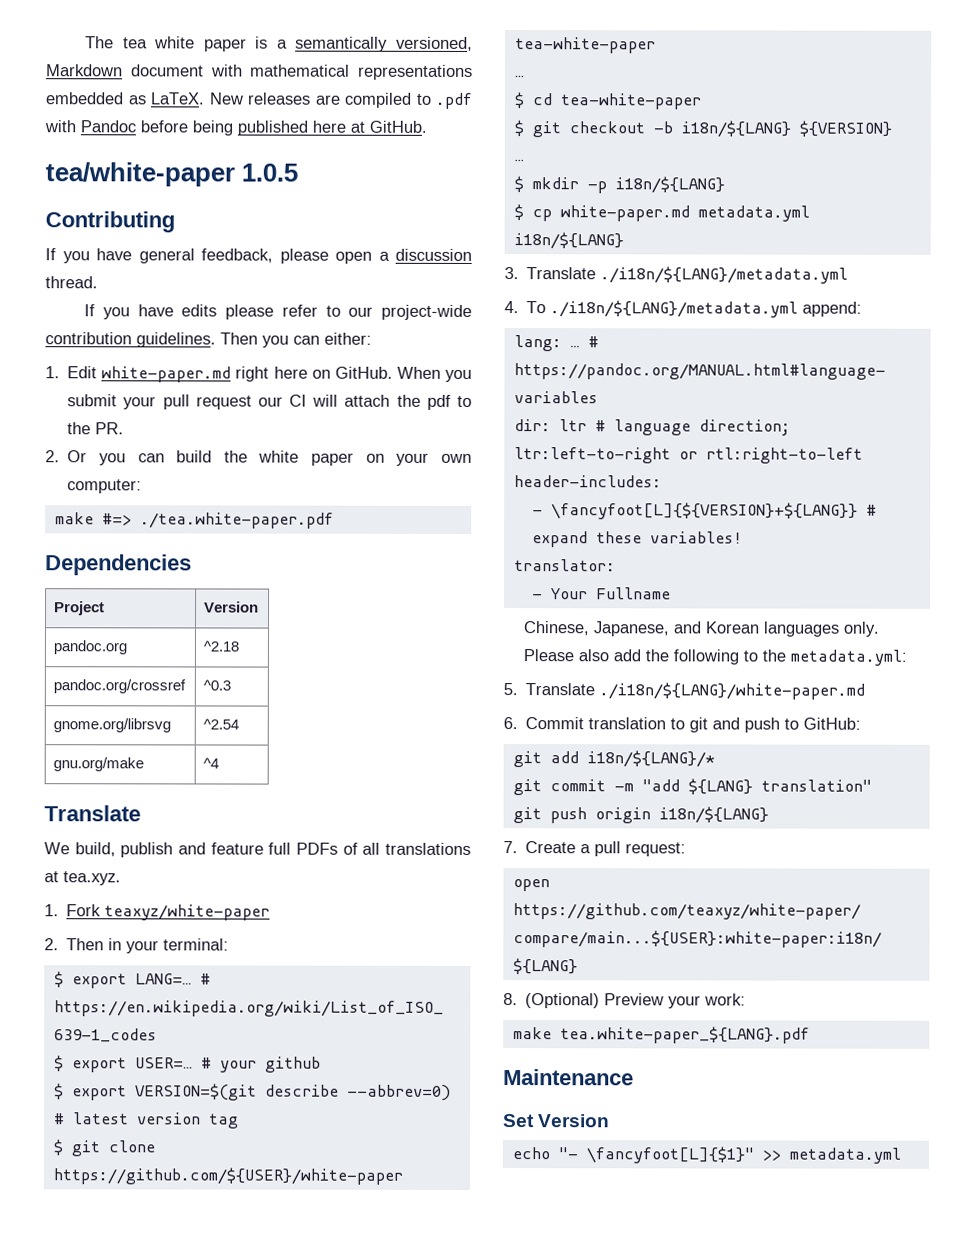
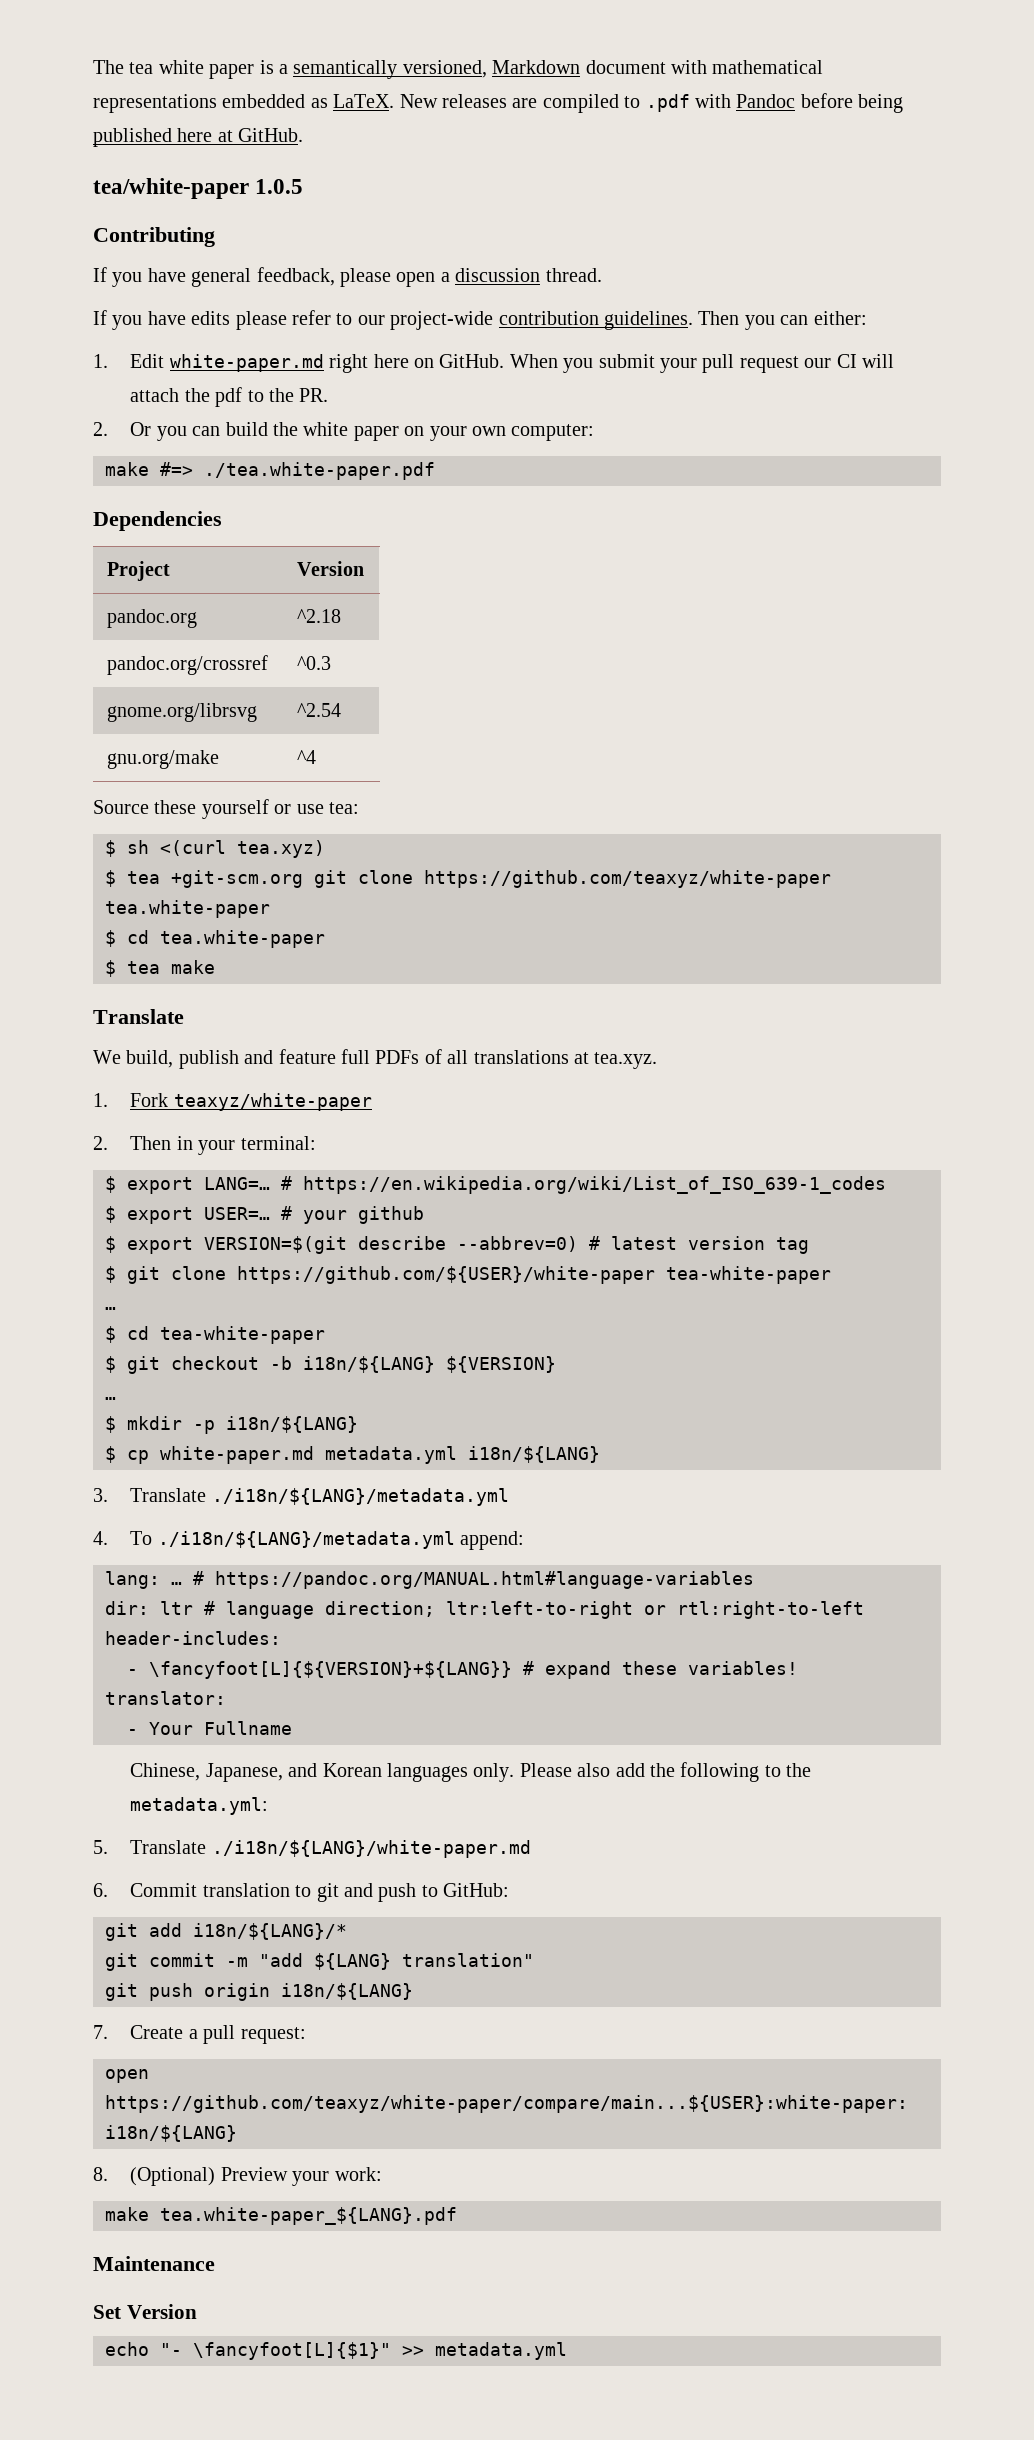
(220, 763) none -> [93,799,359,819] [105,840,325,858] [105,870,831,888] [105,900,270,918] [105,930,325,948] [105,960,215,977] // Source these yourself or use tea: // $ sh <(curl tea.xyz) // $ tea +git-scm.org git clone https://github.com/teaxyz/white-paper tea.white-paper // $ cd tea.white-paper // $ tea make

